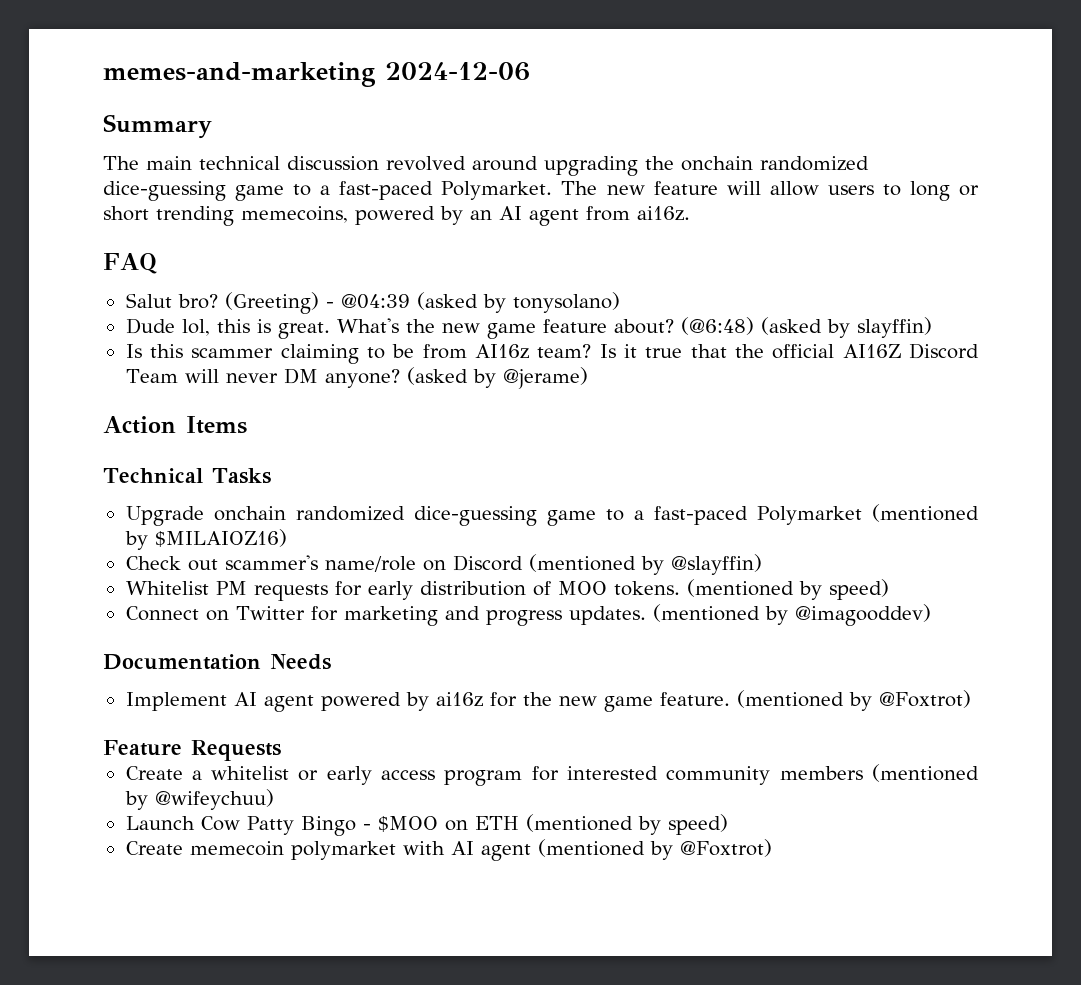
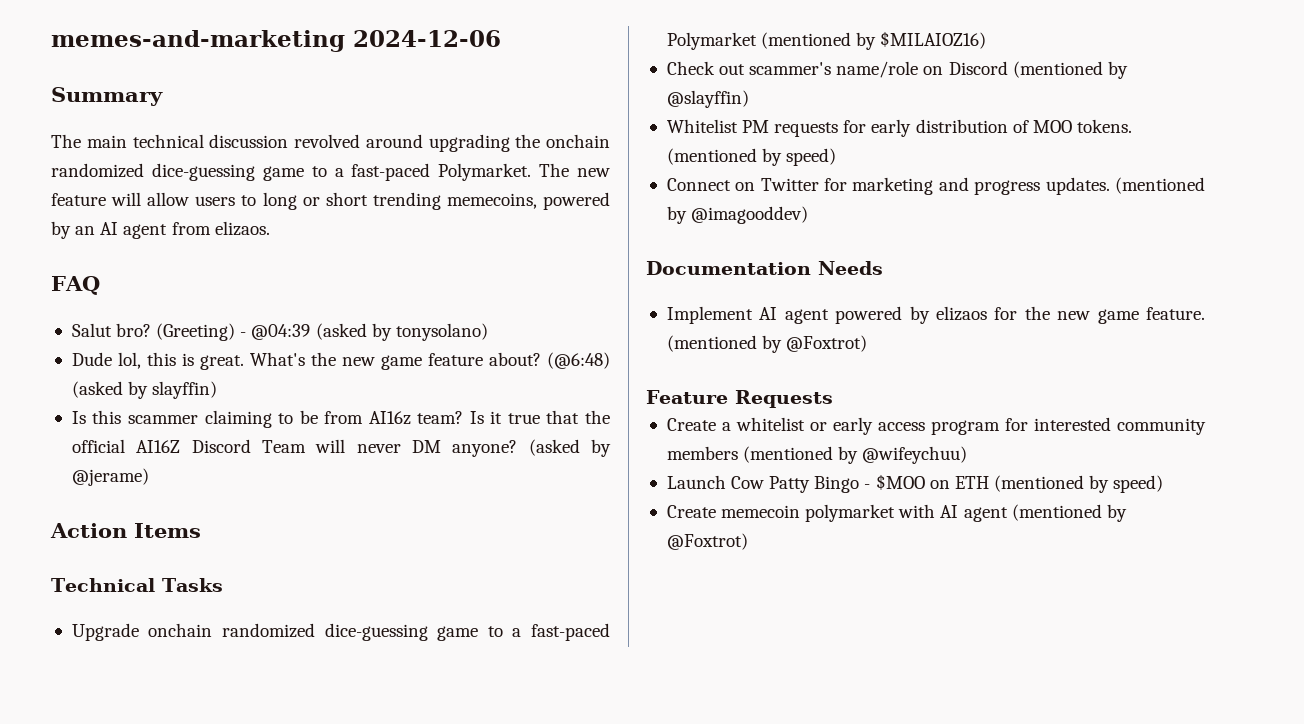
[637,206,690,221] ai16z. -> [214,221,270,236] elizaos.
[435,692,483,707] ai16z -> [935,306,987,321] elizaos

